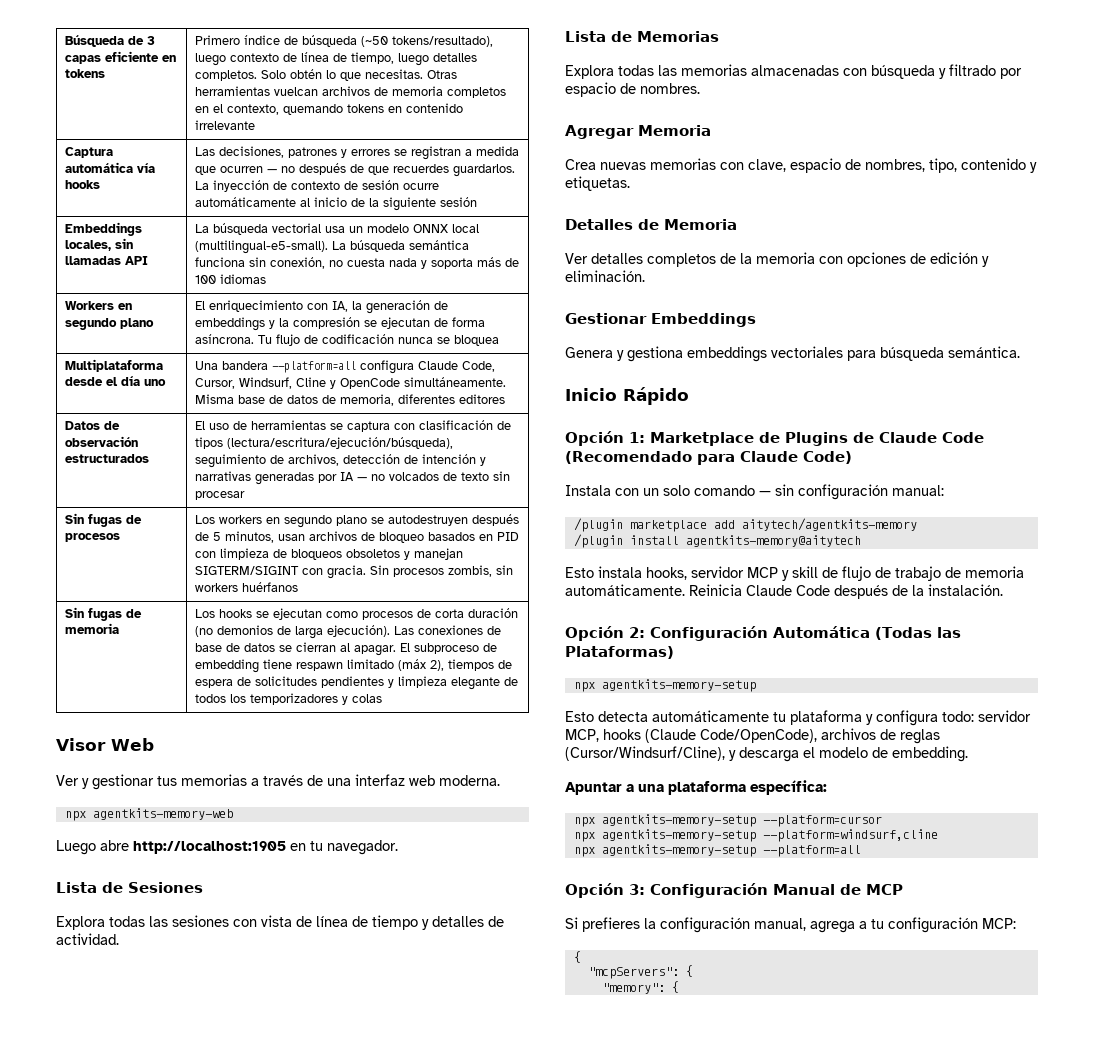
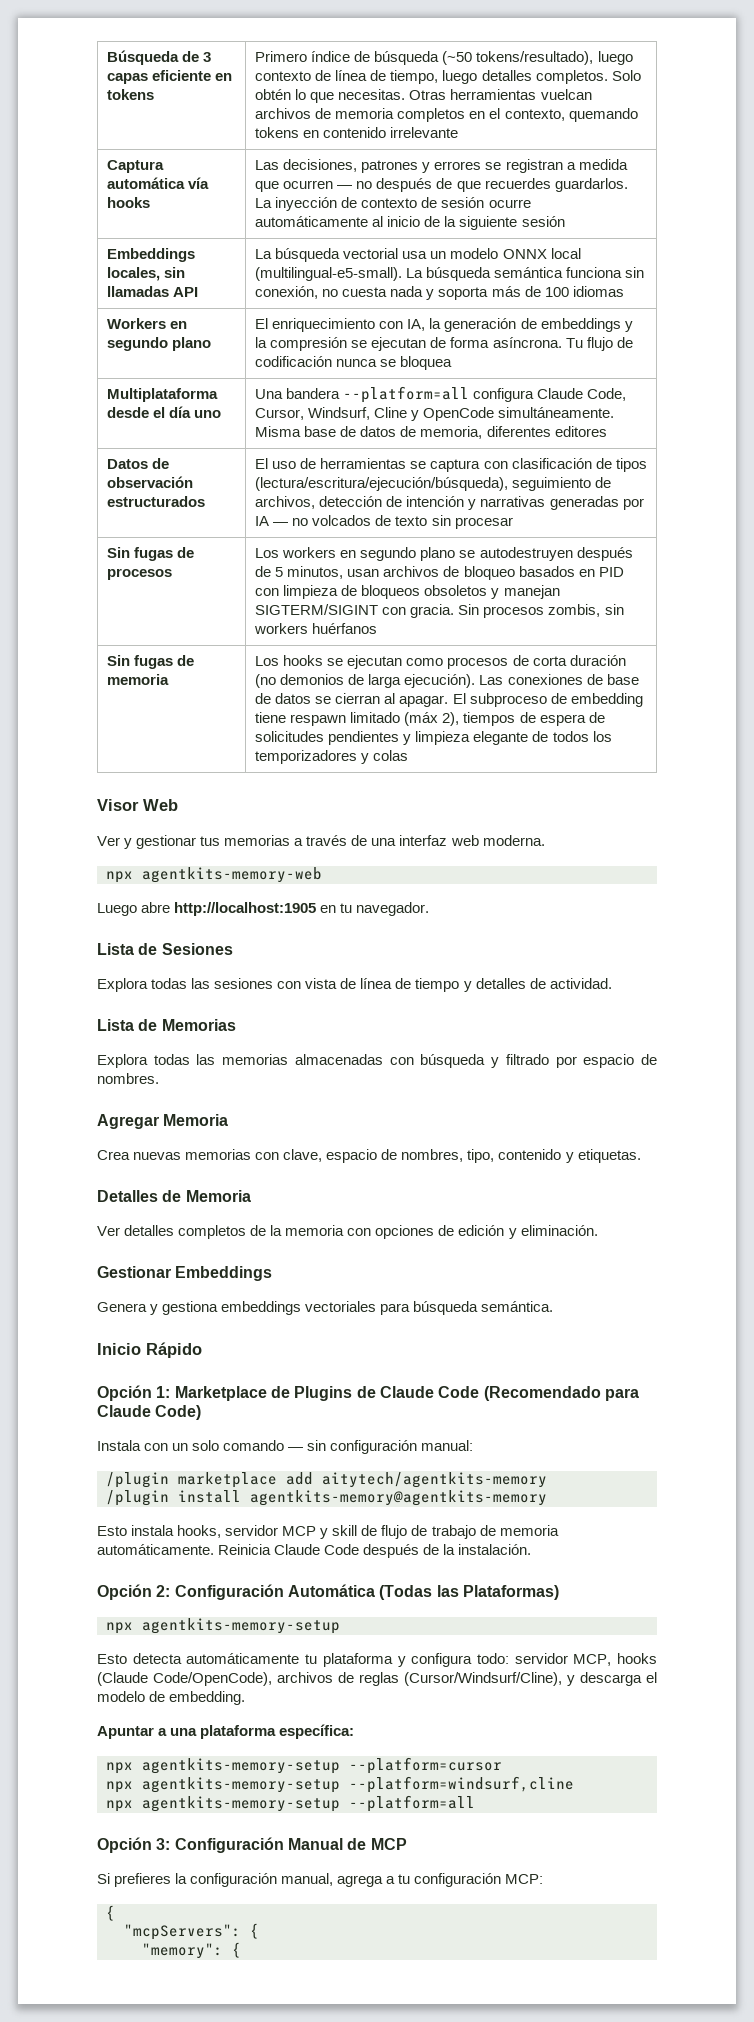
[685,535,861,547] agentkits-memory@aitytech -> [250,1490,547,1506] agentkits-memory@agentkits-memory

